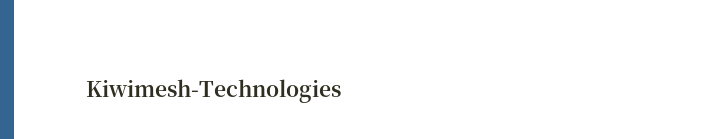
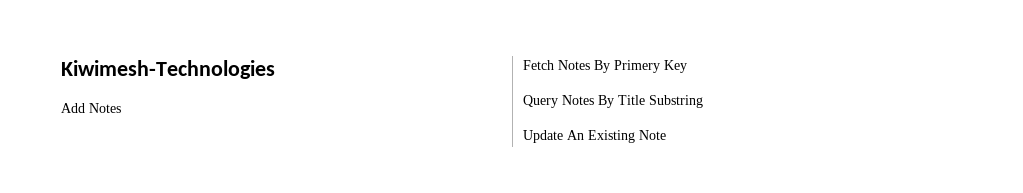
(341, 91) none -> [61,103,121,113] [523,60,687,73] [523,95,703,108] [523,130,666,143] // Add Notes // Fetch Notes By Primery Key // Query Notes By Title Substring // Update An Existing Note

